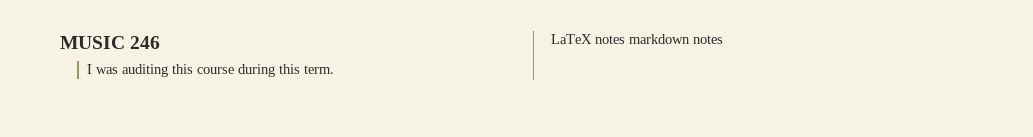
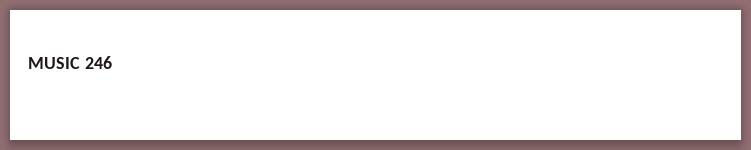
[86,64,334,77] [551,34,723,44] // I was auditing this course during this term. // LaTeX notes markdown notes -> (112, 62) none

